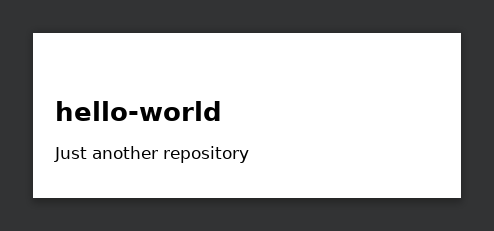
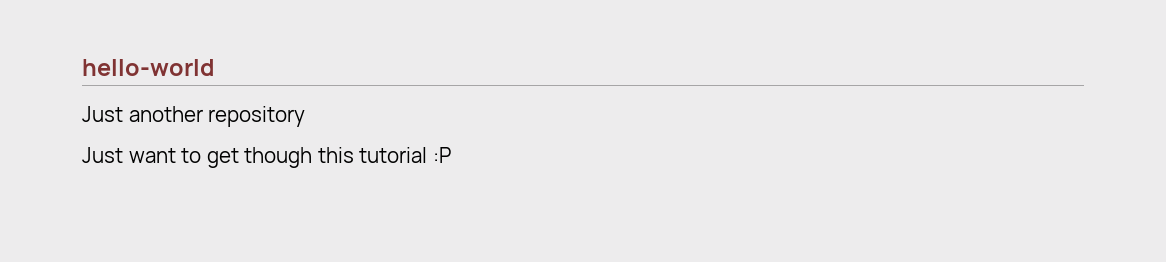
(249, 154) none -> [82,147,451,168] // Just want to get though this tutorial :P

